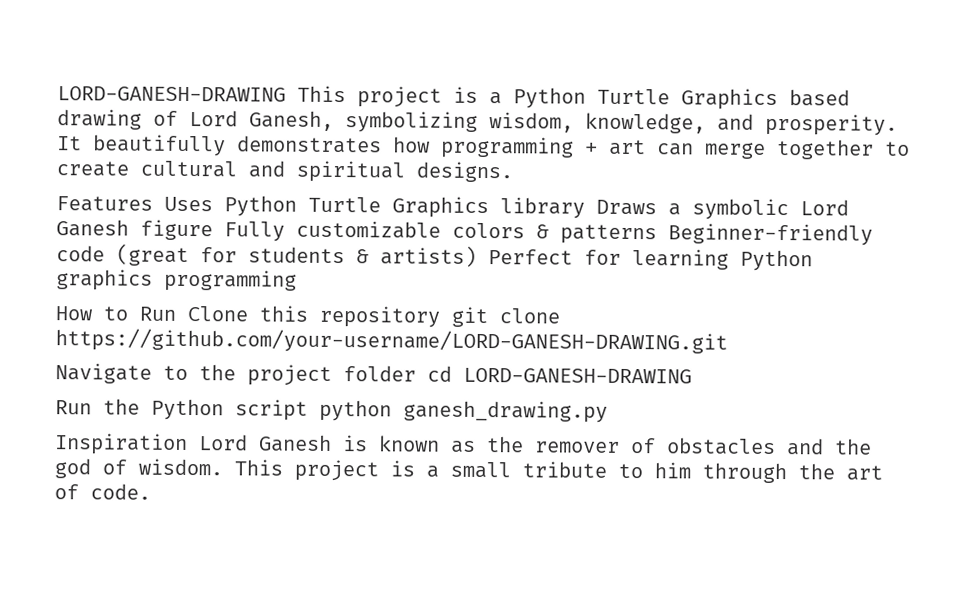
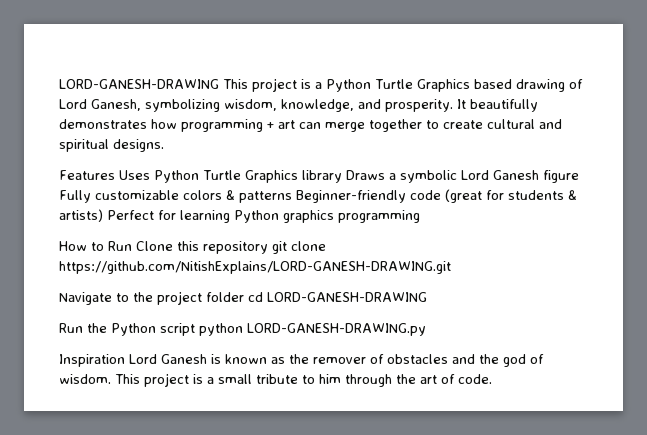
[55,328,728,355] https://github.com/your-username/LORD-GANESH-DRAWING.git -> [59,261,451,274] https://github.com/NitishExplains/LORD-GANESH-DRAWING.git
[403,400,608,423] ganesh_drawing.py -> [247,323,426,336] LORD-GANESH-DRAWING.py

